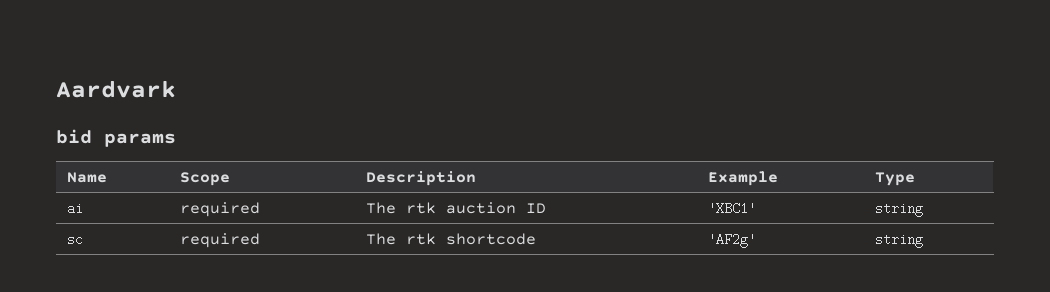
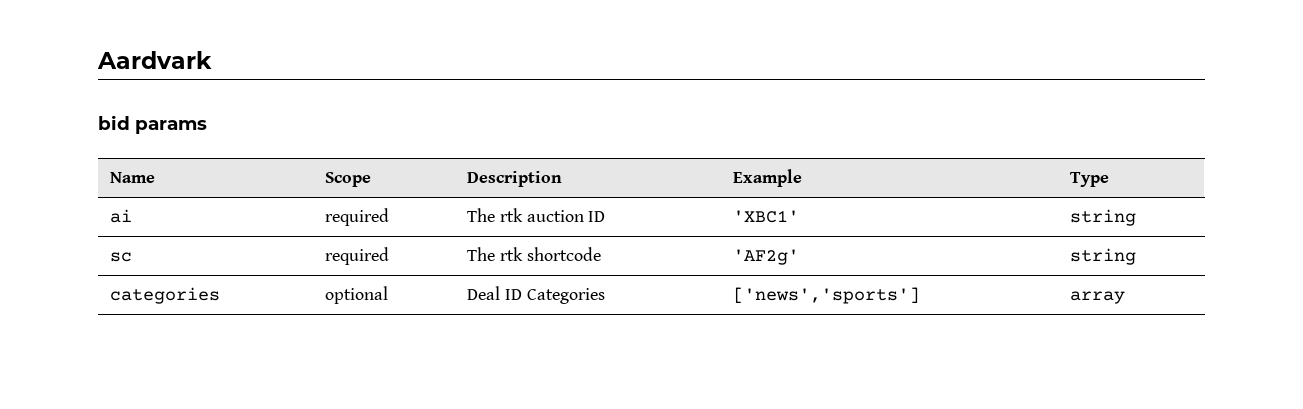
(924, 241) none -> [110,287,221,304] [325,286,389,304] [467,286,605,304] [733,287,921,304] [1070,291,1126,304] // categories | optional | Deal ID Categories | ['news','sports'] | array

